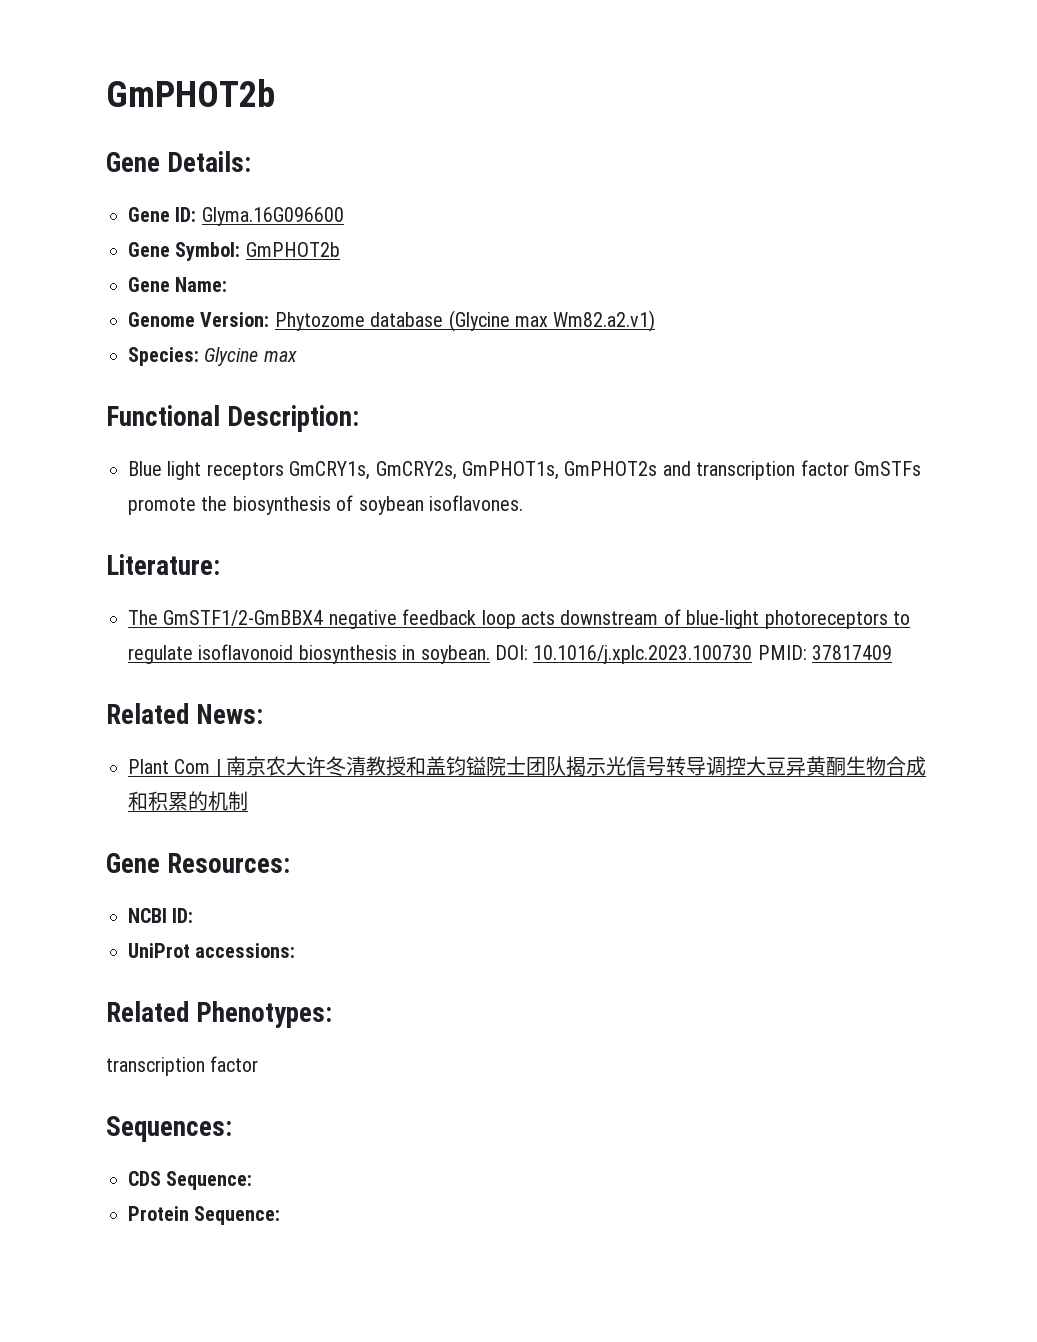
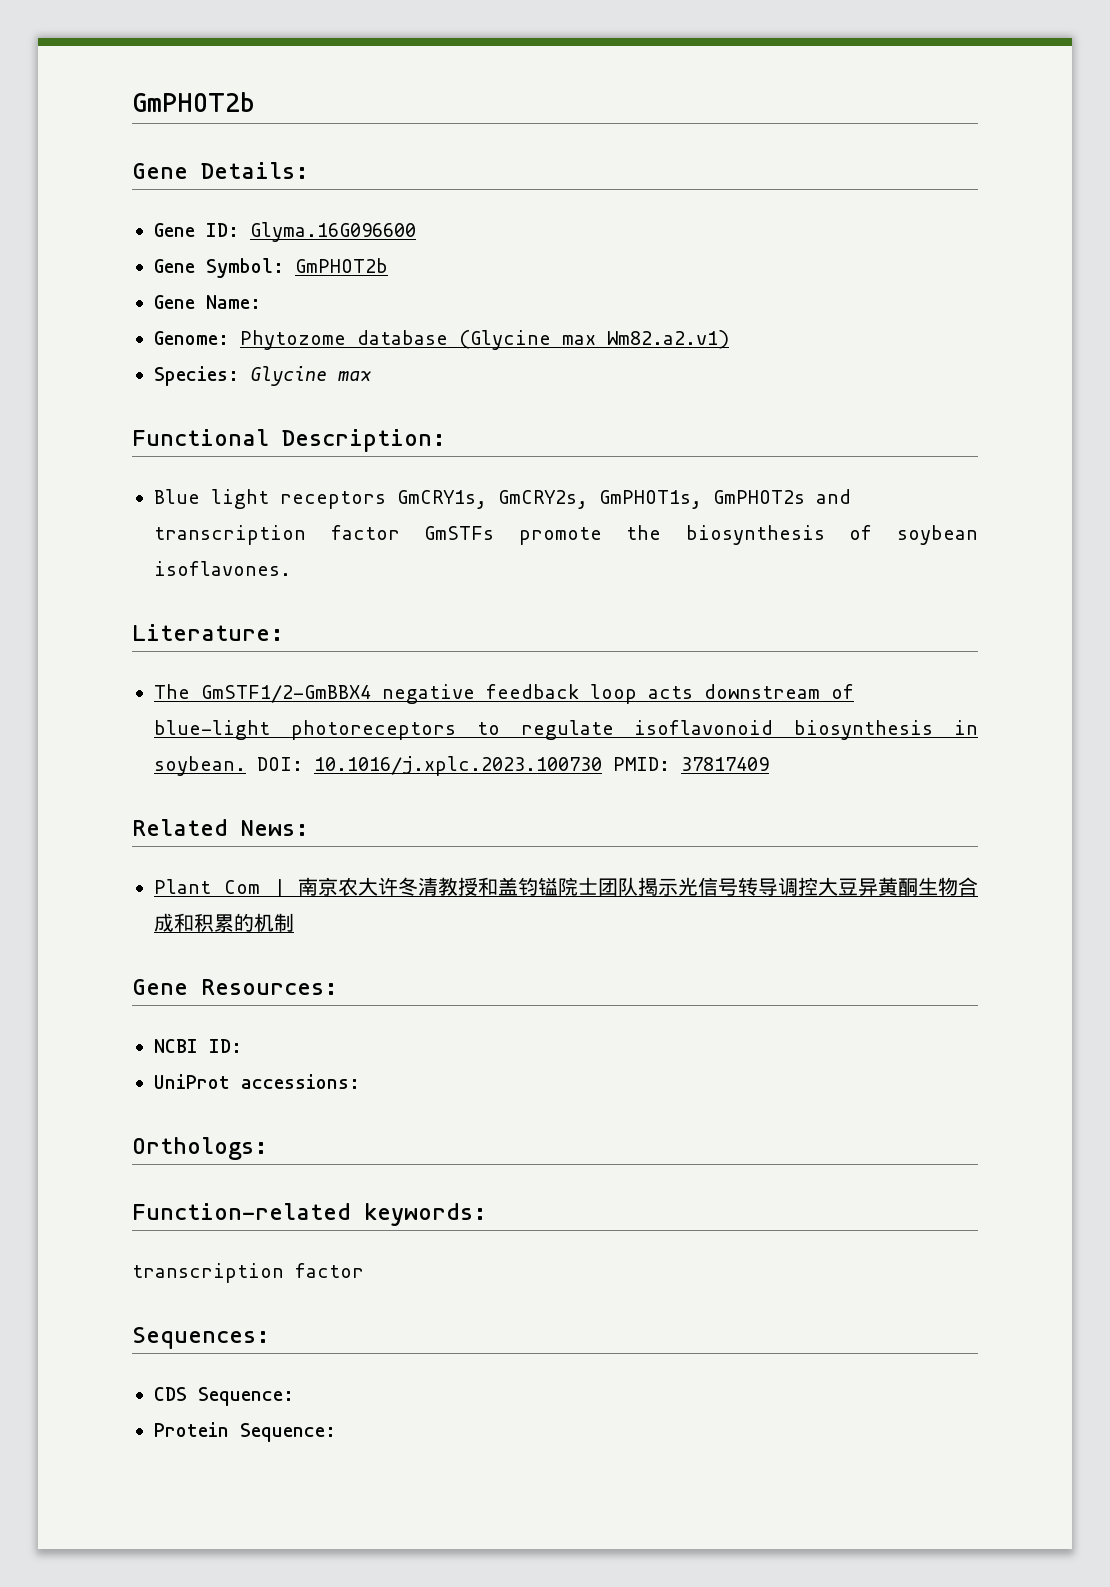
[128,312,270,327] Genome Version: -> [154,331,229,345] Genome:
[106,1001,333,1028] Related Phenotypes: -> [132,1137,268,1160] [132,1203,487,1226] Orthologs: // Function-related keywords:

